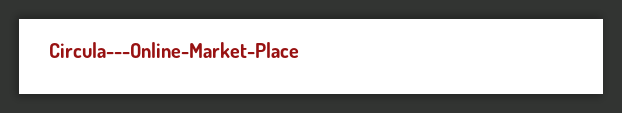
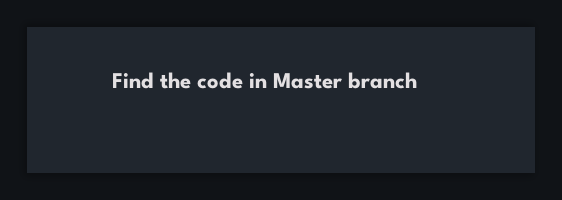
[49,42,299,58] Circula---Online-Market-Place -> [112,72,418,89] Find the code in Master branch

